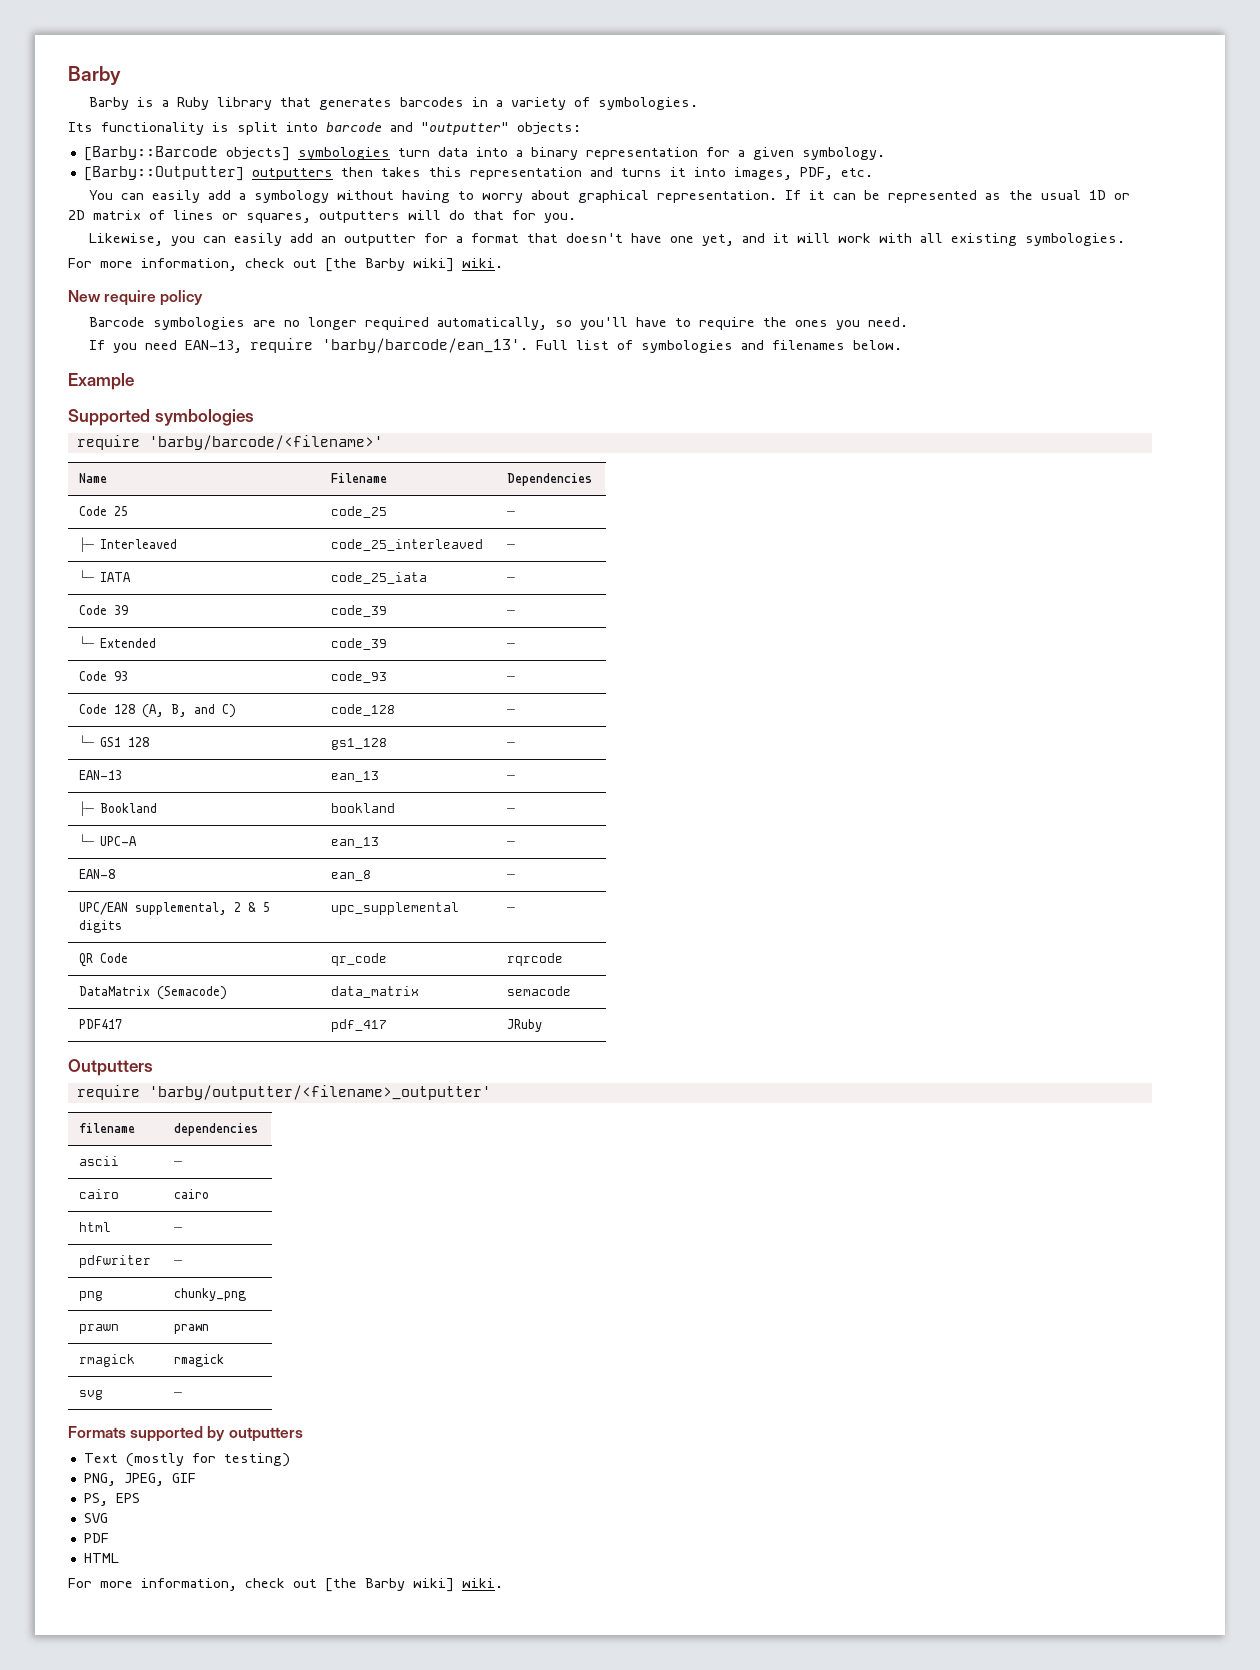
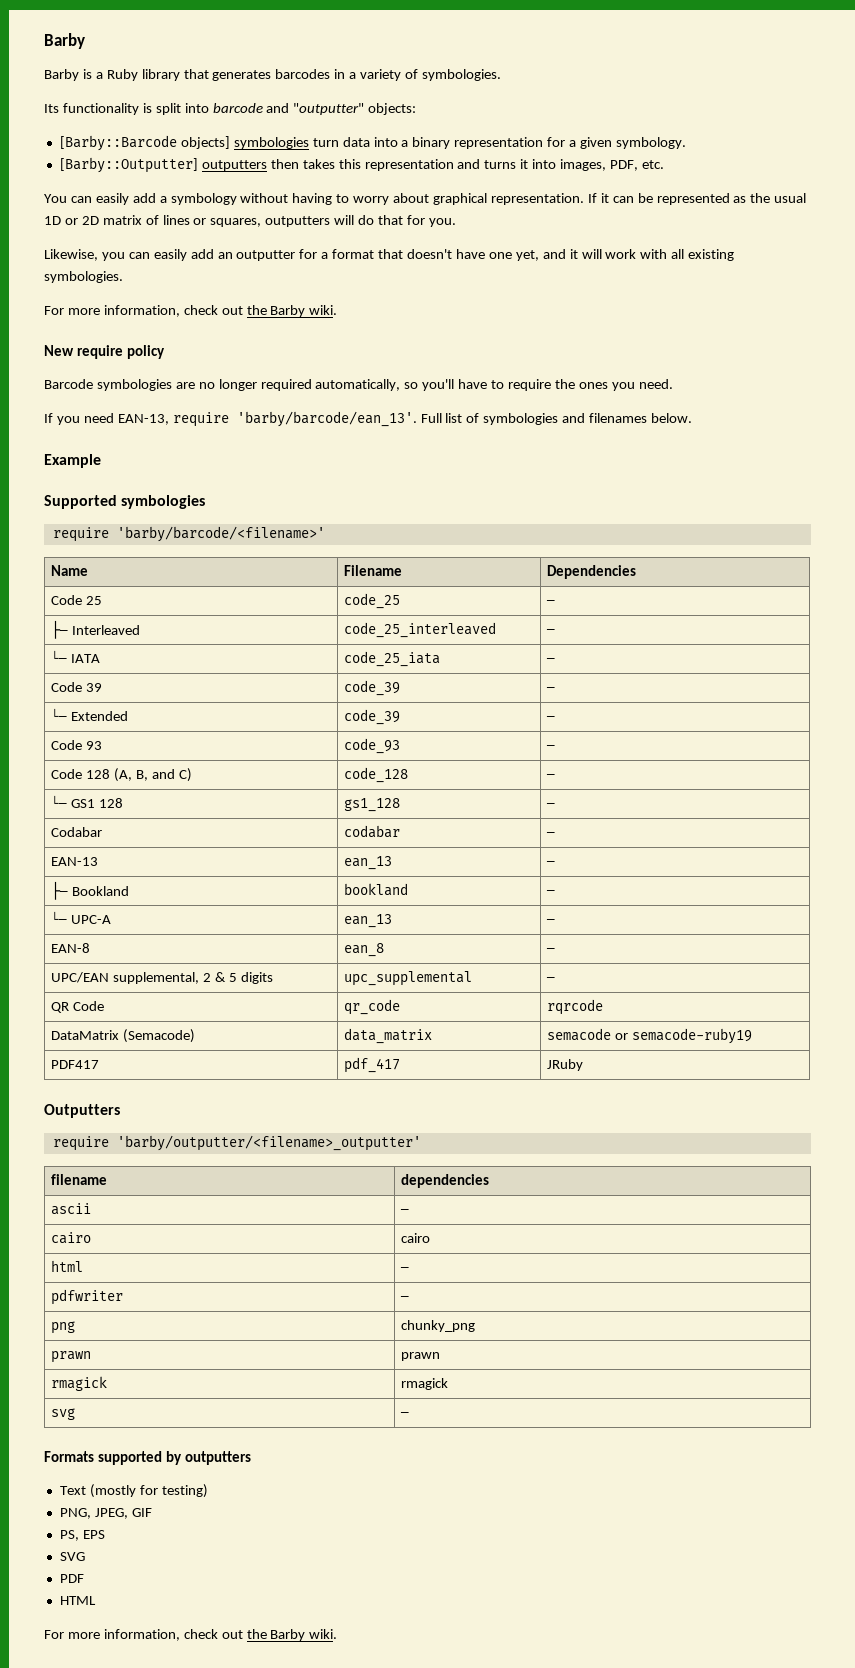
[325,258,454,272] [the Barby wiki] -> [246,305,306,317] the Barby
(516, 744) none -> [51,827,103,837] [344,825,401,838] [546,832,556,837] // Codabar | codabar | ─
(572, 991) none -> [614,1028,752,1044] or semacode-ruby19
[325,1578,454,1592] [the Barby wiki] -> [246,1629,306,1641] the Barby

